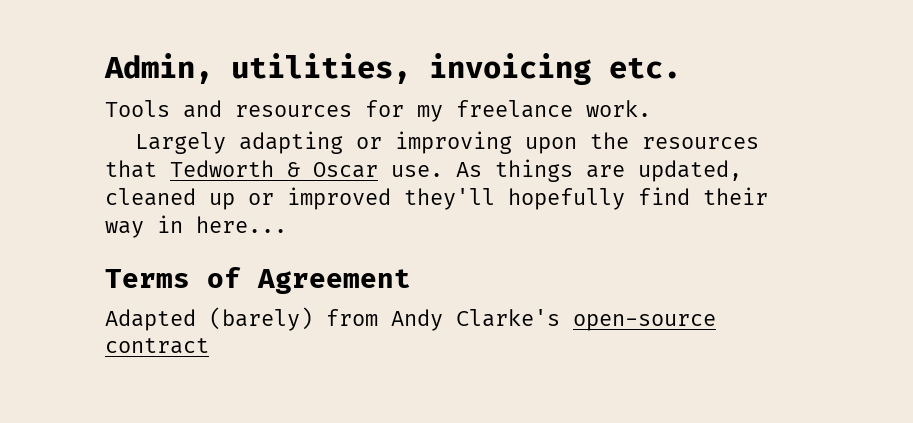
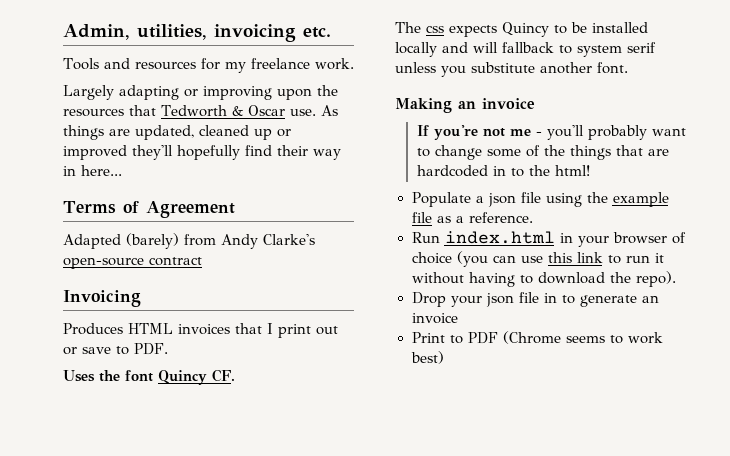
(209, 346) none -> [63,290,141,307] [63,323,338,338] [63,343,168,355] [63,369,235,385] [395,22,648,37] [395,42,656,57] [395,62,628,77] [395,98,535,113] [416,125,686,140] [416,145,669,160] [416,165,590,177] [411,192,669,207] [411,212,533,223] [411,231,686,247] [411,251,664,267] [411,271,676,287] [411,292,659,307] [411,313,458,324] [411,331,663,344] [410,351,444,364] // Invoicing // Produces HTML invoices that I print out or save to PDF. // Uses the font Quincy CF. // The css expects Quincy to be installed locally and will fallback to system serif unless you substitute another font. // Making an invoice // If you're not me - you'll probably want to change some of the things that are hardcoded in to the html! // Populate a json file using the example file as a reference. // Run index.html in your browser of choice (you can use this link to run it without having to download the repo). // Drop your json file in to generate an invoice // Print to PDF (Chrome seems to work best)

